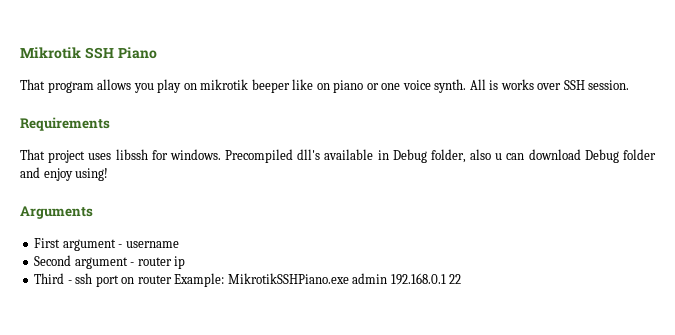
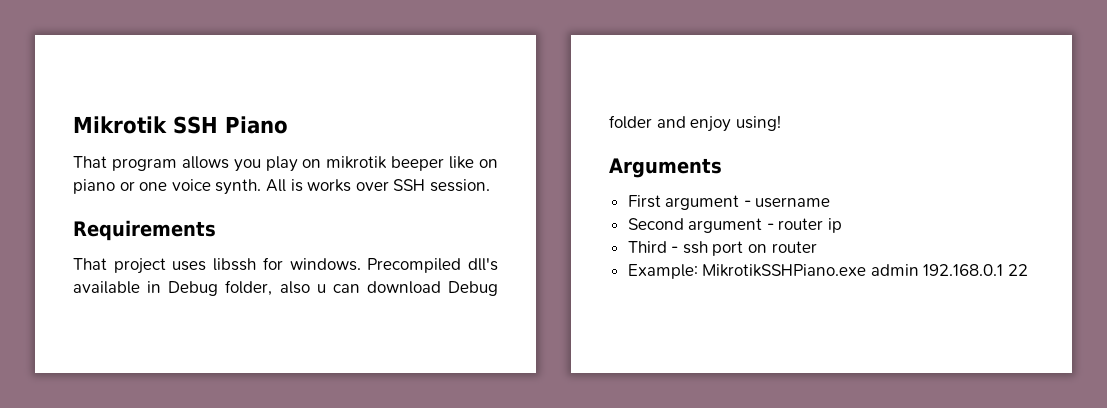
(172, 279) none -> (817, 247) //

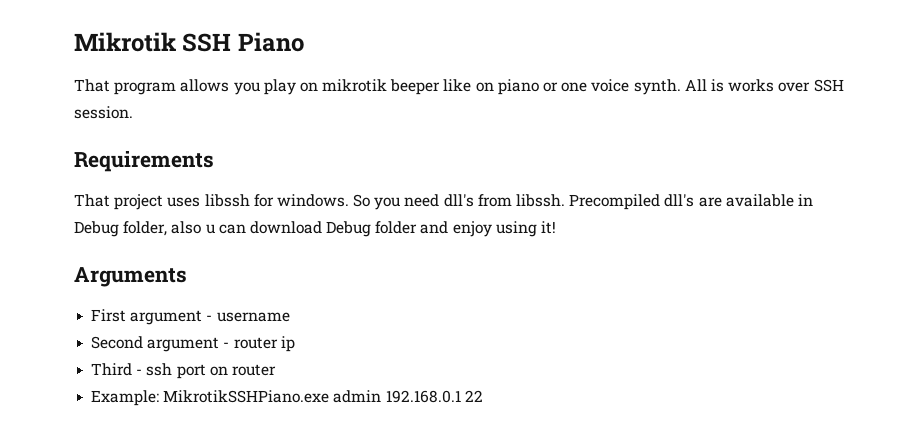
(361, 264) none -> [353,194,566,210] So you need dll's from libssh.
(499, 264) none -> [698,197,722,207] are
[735,115,781,131] using! -> [495,221,557,237] using it!

